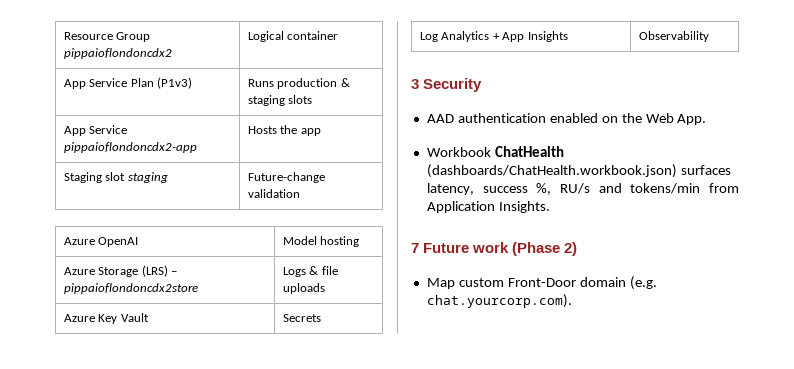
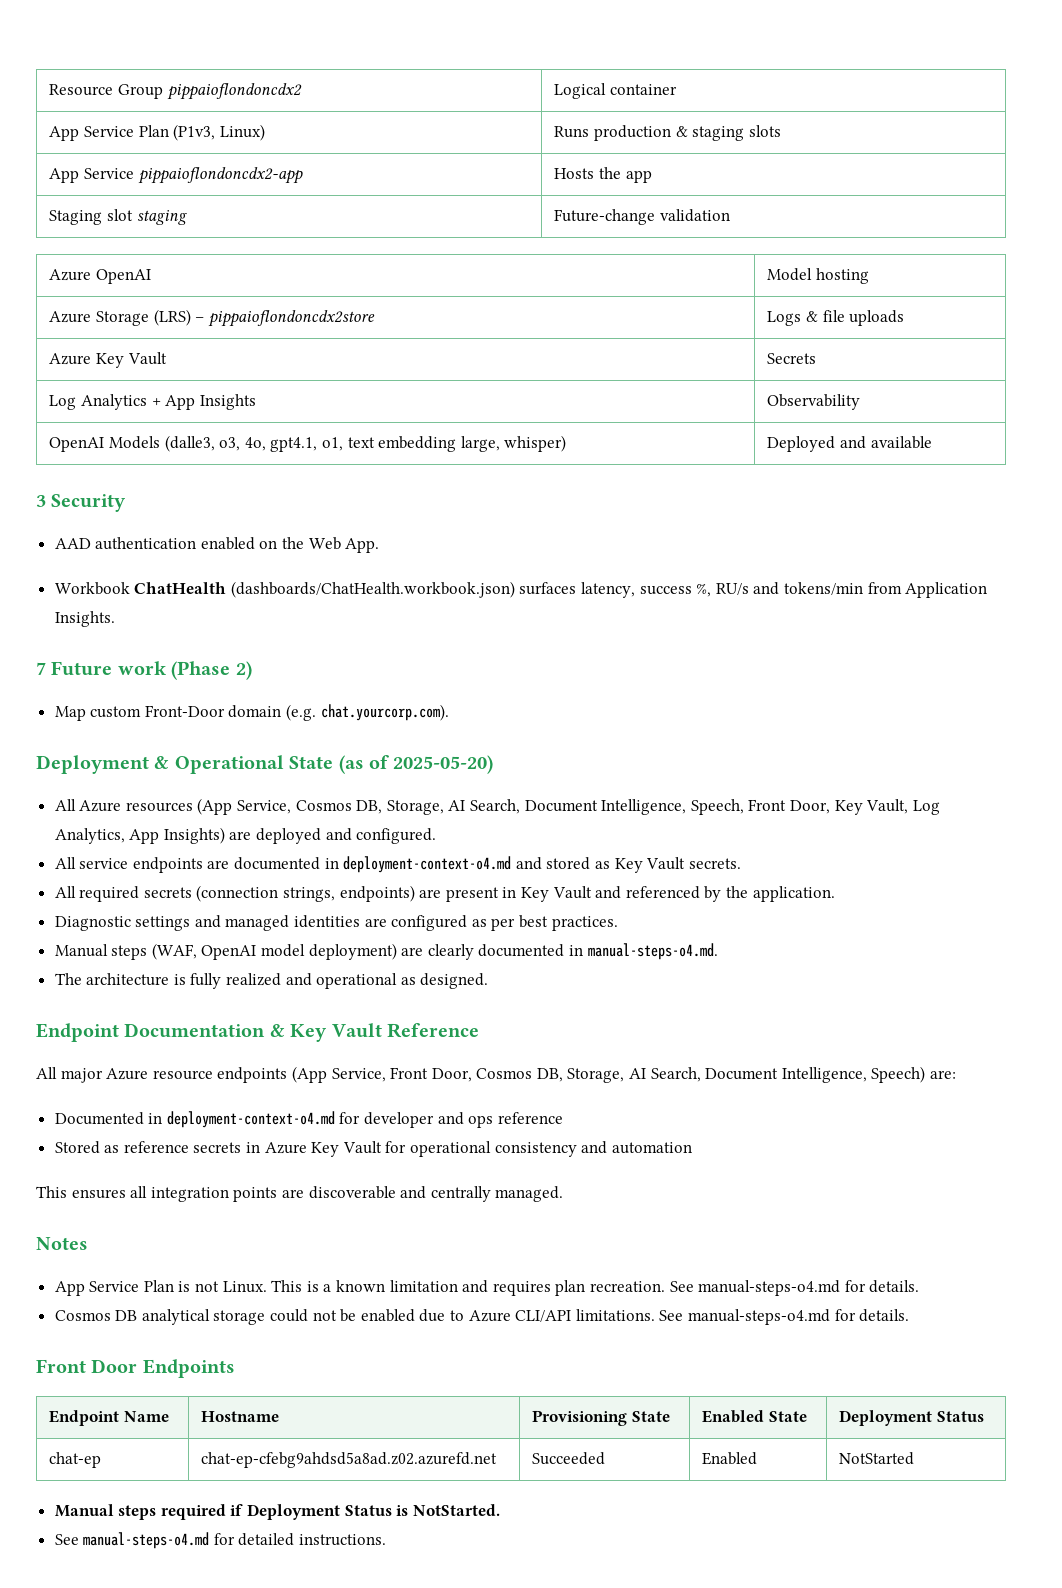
[157,77,193,89] (P1v3) -> [173,124,265,141] (P1v3, Linux)
(709, 36) none -> [49,435,567,452] [767,436,932,452] // OpenAI Models (dalle3, o3, 4o, gpt4.1, o1, text embedding large, whisper) | Deployed and available
(572, 301) none -> [36,755,494,774] [54,798,940,815] [54,827,437,844] [54,856,741,873] [54,885,835,902] [54,915,618,931] [54,943,718,960] [54,973,489,989] [36,1023,479,1042] [36,1066,957,1083] [54,1111,563,1128] [54,1141,692,1157] [36,1186,564,1202] [36,1237,88,1250] [54,1280,920,1296] [54,1309,910,1325] [36,1359,235,1378] [49,1410,170,1426] [201,1411,280,1422] [532,1410,671,1426] [702,1410,808,1423] [839,1410,985,1426] [49,1452,102,1468] [201,1452,498,1468] [532,1452,606,1465] [702,1452,758,1465] [839,1452,915,1465] [54,1504,500,1520] [54,1532,387,1549] // Deployment & Operational State (as of 2025-05-20) // All Azure resources (App Service, Cosmos DB, Storage, AI Search, Document Intelligence, Speech, Front Door, Key Vault, Log Analytics, App Insights) are deployed and configured. // All service endpoints are documented in deployment-context-o4.md and stored as Key Vault secrets. // All required secrets (connection strings, endpoints) are present in Key Vault and referenced by the application. // Diagnostic settings and managed identities are configured as per best practices. // Manual steps (WAF, OpenAI model deployment) are clearly documented in manual-steps-o4.md. // The architecture is fully realized and operational as designed. // Endpoint Documentation & Key Vault Reference // All major Azure resource endpoints (App Service, Front Door, Cosmos DB, Storage, AI Search, Document Intelligence, Speech) are: // Documented in deployment-context-o4.md for developer and ops reference // Stored as reference secrets in Azure Key Vault for operational consistency and automation // This ensures all integration points are discoverable and centrally managed. // Notes // App Service Plan is not Linux. This is a known limitation and requires plan recreation. See manual-steps-o4.md for details. // Cosmos DB analytical storage could not be enabled due to Azure CLI/API limitations. See manual-steps-o4.md for details. // Front Door Endpoints // Endpoint Name | Hostname | Provisioning State | Enabled State | Deployment Status // chat-ep | chat-ep-cfebg9ahdsd5a8ad.z02.azurefd.net | Succeeded | Enabled | NotStarted // Manual steps required if Deployment Status is NotStarted. // See manual-steps-o4.md for detailed instructions.

